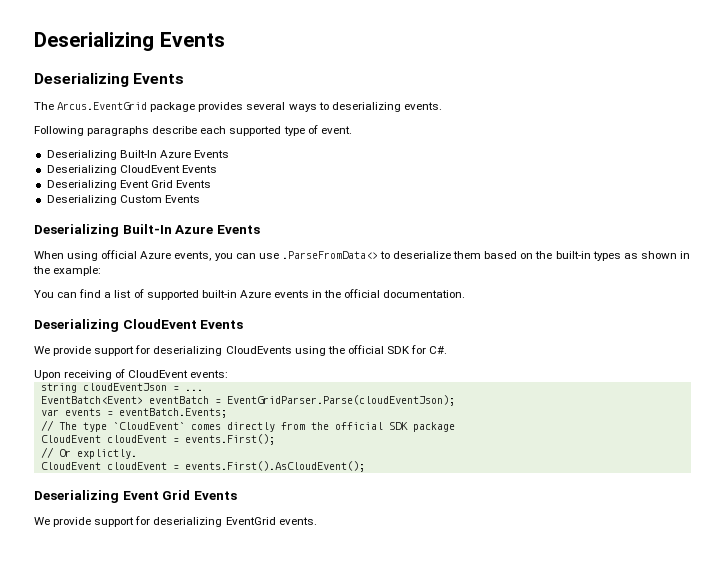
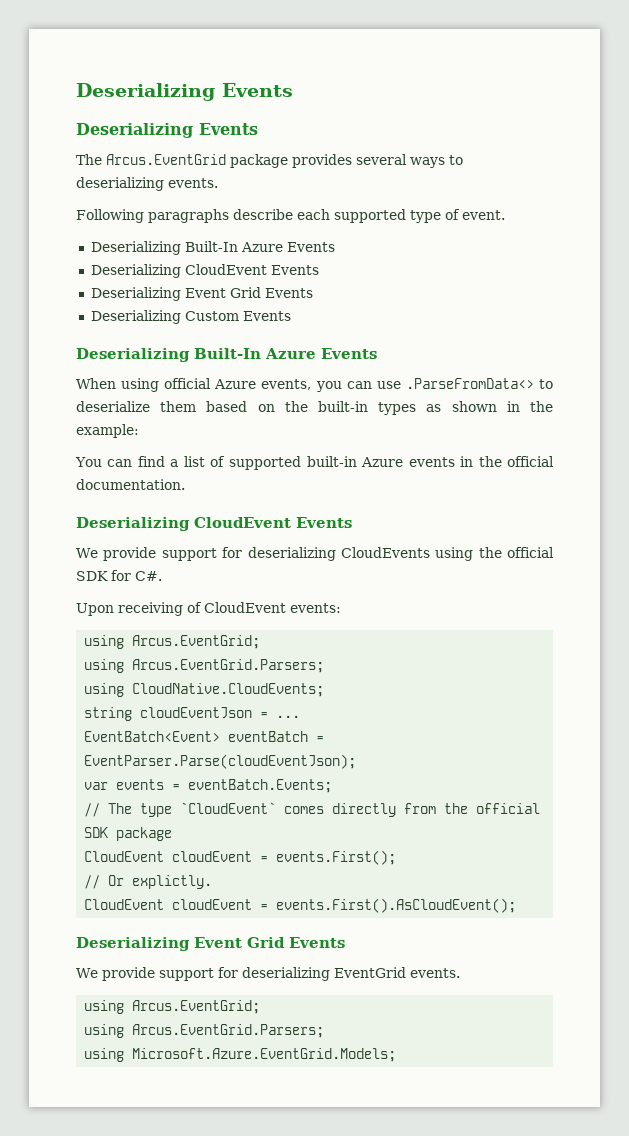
(229, 374) none -> [84,635,261,649] [84,659,325,673] [84,683,325,697] // using Arcus.EventGrid; // using Arcus.EventGrid.Parsers; // using CloudNative.CloudEvents;
[226,395,455,406] EventGridParser.Parse(cloudEventJson); -> [84,754,357,769] EventParser.Parse(cloudEventJson);
(317, 521) none -> [84,1000,261,1014] [84,1024,325,1038] [84,1048,397,1062] // using Arcus.EventGrid; // using Arcus.EventGrid.Parsers; // using Microsoft.Azure.EventGrid.Models;

